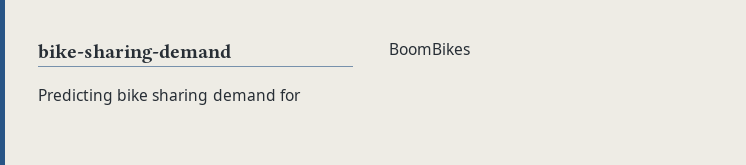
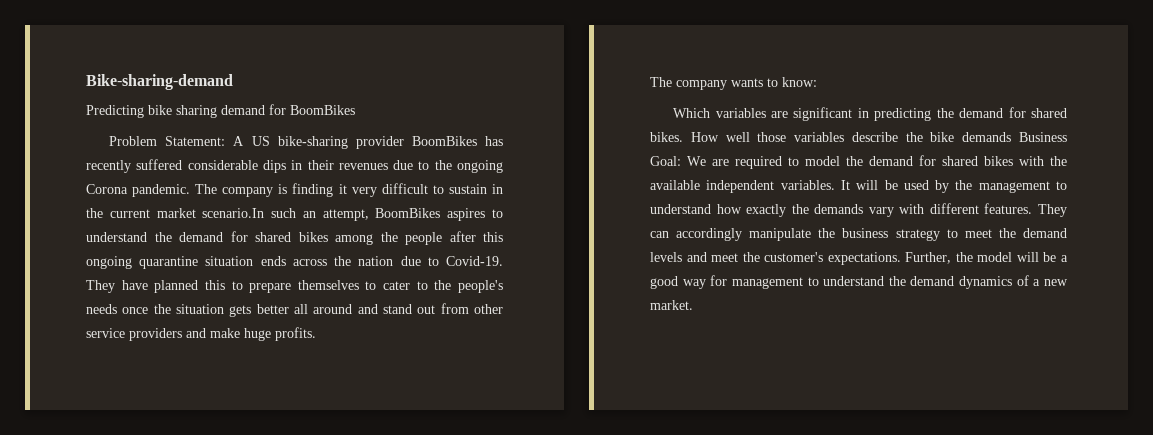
[38,44,231,63] bike-sharing-demand -> [86,74,233,90] Bike-sharing-demand
(470, 49) none -> [109,136,503,149] [86,159,504,173] [86,183,503,197] [86,208,503,221] [86,231,503,245] [86,256,504,269] [86,280,503,293] [86,303,503,317] [86,327,316,341] [650,77,817,90] [673,107,1067,121] [650,132,1067,142] [650,155,1067,169] [650,180,1067,193] [650,203,1067,217] [650,228,1067,241] [650,252,1068,265] [650,275,1068,289] [650,300,693,310] // Problem Statement: A US bike-sharing provider BoomBikes has recently suffered considerable dips in their revenues due to the ongoing Corona pandemic. The company is finding it very difficult to sustain in the current market scenario.In such an attempt, BoomBikes aspires to understand the demand for shared bikes among the people after this ongoing quarantine situation ends across the nation due to Covid-19. They have planned this to prepare themselves to cater to the people's needs once the situation gets better all around and stand out from other service providers and make huge profits. // The company wants to know: // Which variables are significant in predicting the demand for shared bikes. How well those variables describe the bike demands Business Goal: We are required to model the demand for shared bikes with the available independent variables. It will be used by the management to understand how exactly the demands vary with different features. They can accordingly manipulate the business strategy to meet the demand levels and meet the customer's expectations. Further, the model will be a good way for management to understand the demand dynamics of a new market.

